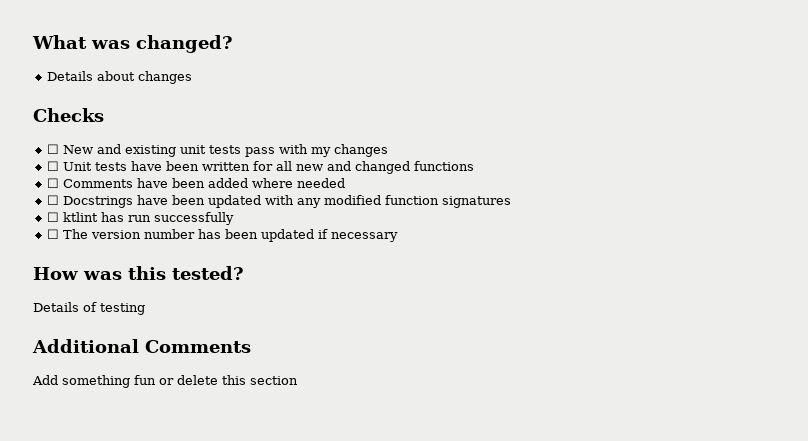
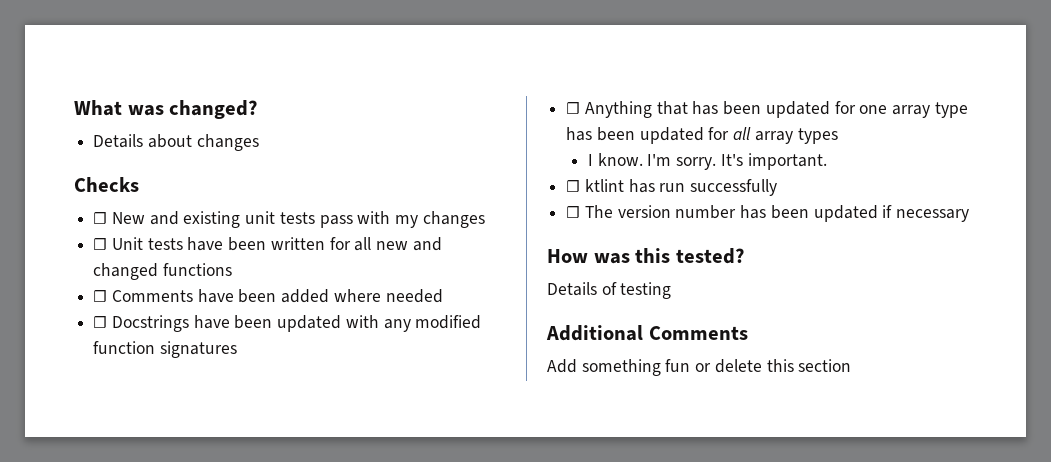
(512, 202) none -> [566,101,968,118] [566,127,838,144] [587,153,827,170] // ☐ Anything that has been updated for one array type has been updated for all array types // I know. I'm sorry. It's important.

